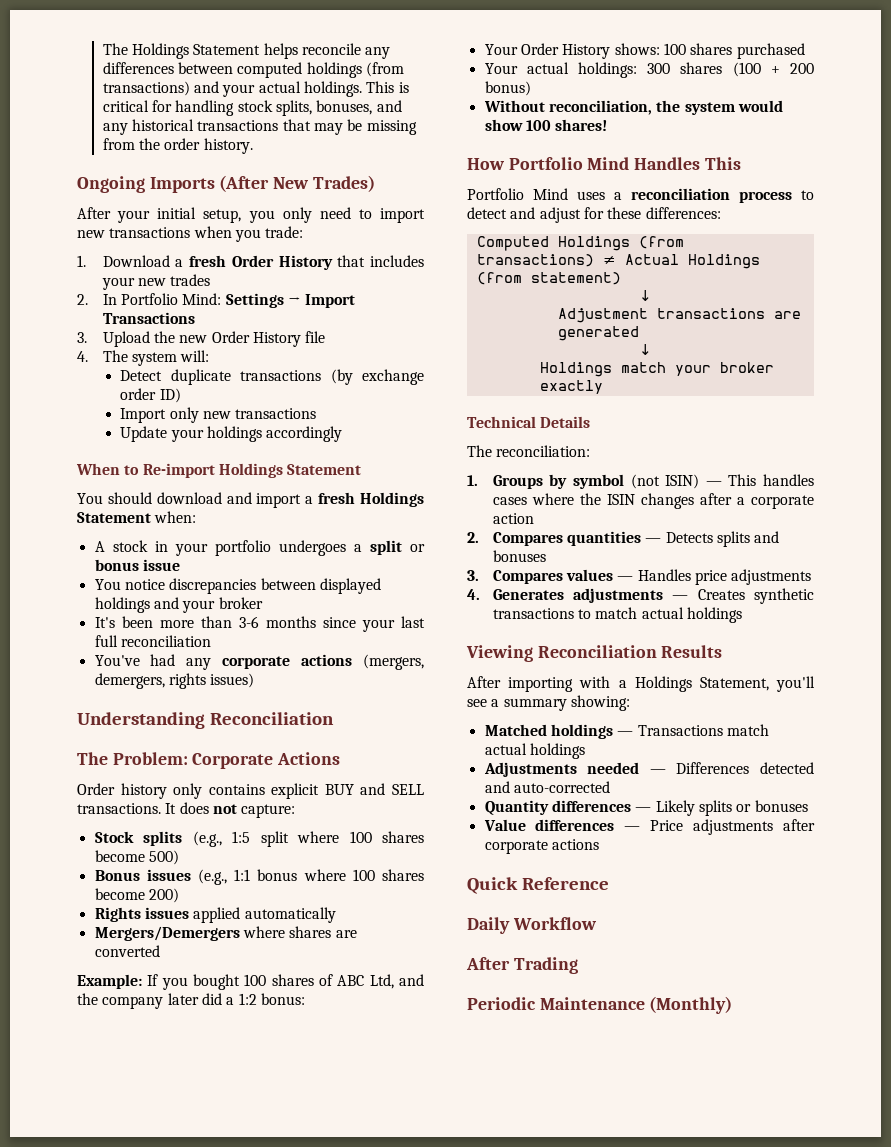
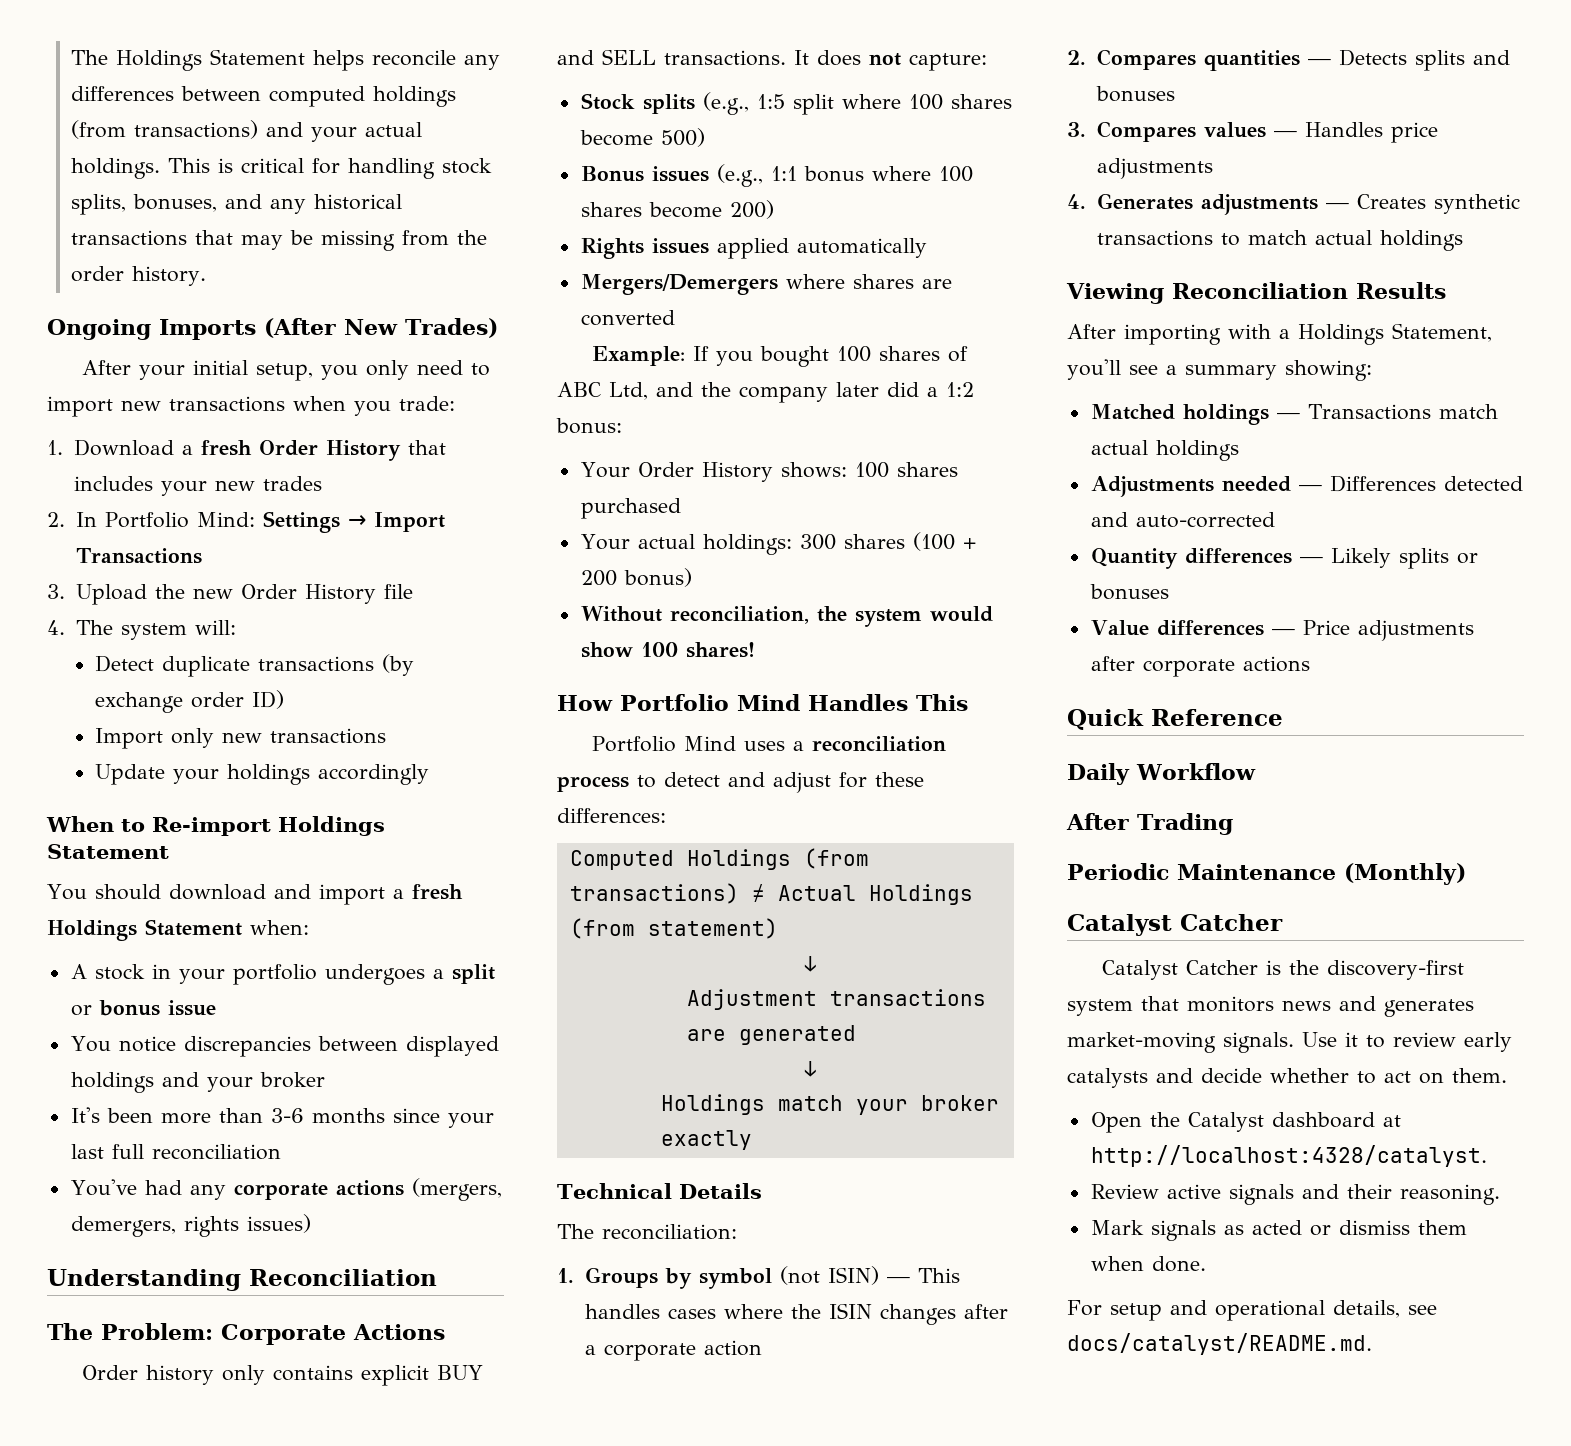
(733, 1005) none -> [1067,914,1283,936] [1101,960,1464,980] [1067,996,1474,1017] [1067,1032,1512,1053] [1067,1068,1507,1088] [1090,1112,1401,1133] [1090,1145,1487,1167] [1090,1184,1500,1205] [1090,1220,1467,1241] [1090,1256,1206,1272] [1067,1300,1437,1321] [1067,1333,1372,1355] // Catalyst Catcher // Catalyst Catcher is the discovery-first system that monitors news and generates market-moving signals. Use it to review early catalysts and decide whether to act on them. // Open the Catalyst dashboard at http://localhost:4328/catalyst. // Review active signals and their reasoning. // Mark signals as acted or dismiss them when done. // For setup and operational details, see docs/catalyst/README.md.

